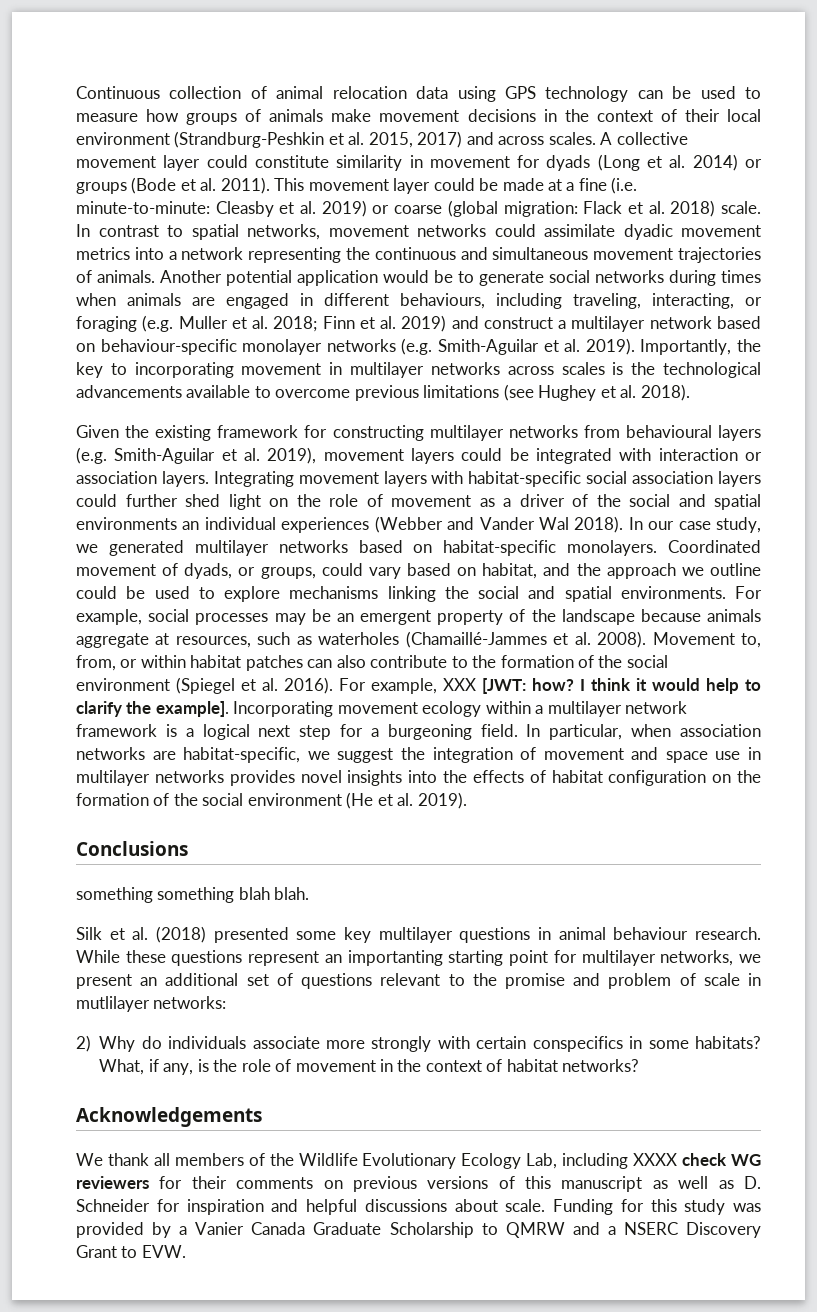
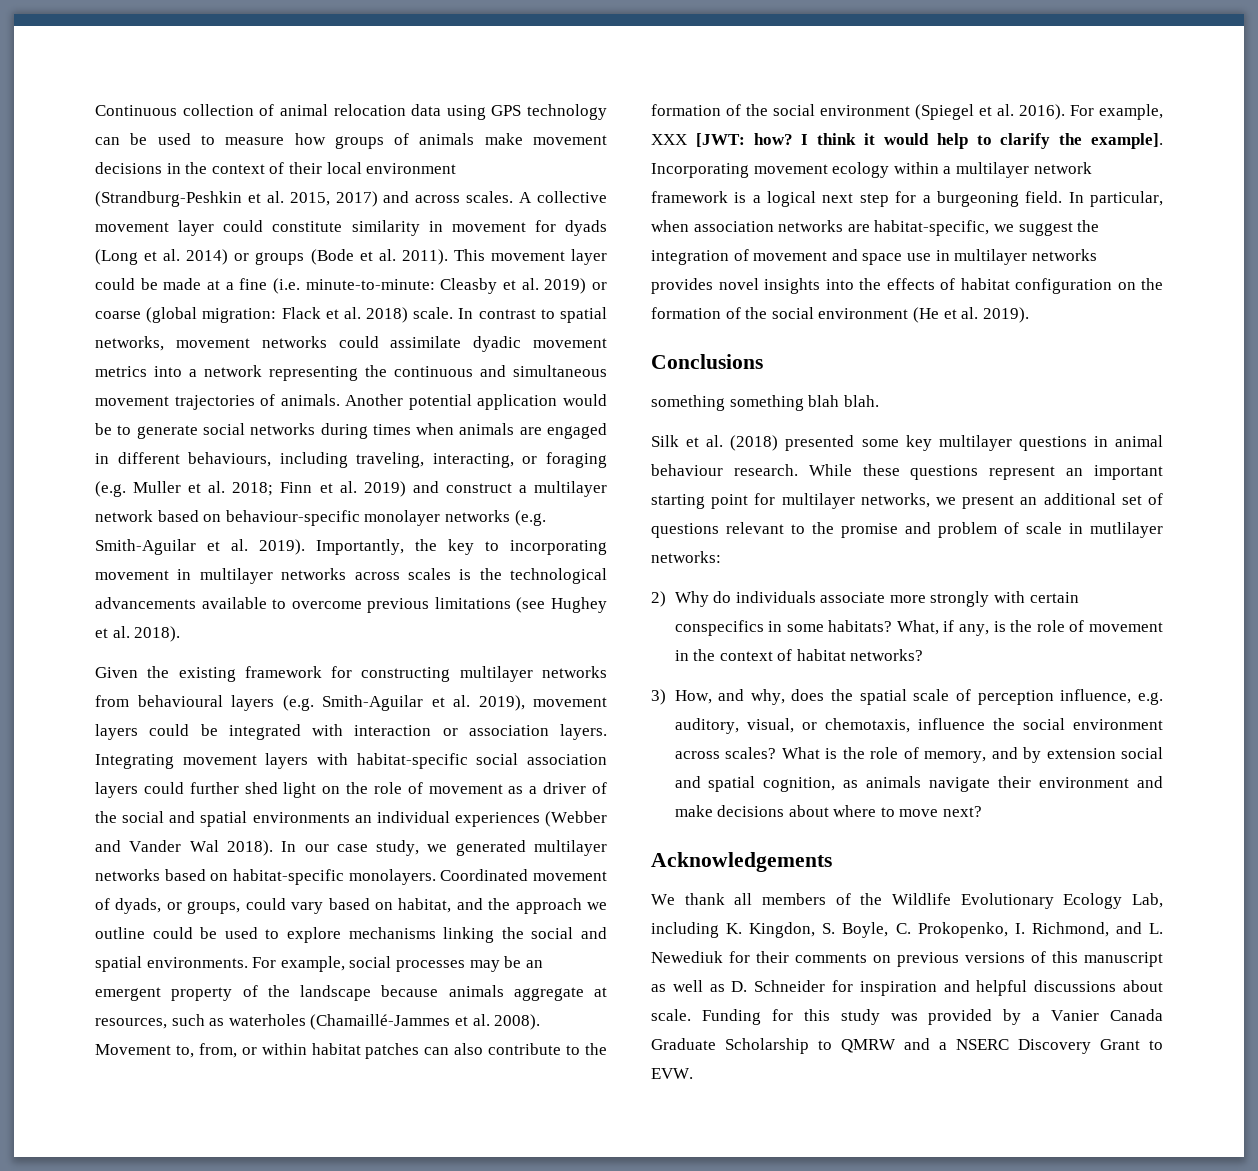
[347,950,443,966] importanting -> [1094,465,1163,480] important
(640, 1065) none -> [651,689,1163,705] [674,718,1163,734] [674,747,1163,763] [674,776,1163,792] [674,805,983,817] // 3) How, and why, does the spatial scale of perception influence, e.g. auditory, visual, or chemotaxis, influence the social environment across scales? What is the role of memory, and by extension social and spatial cognition, as animals navigate their environment and make decisions about where to move next?
[633,1153,761,1166] [76,1176,149,1189] XXXX check WG reviewers -> [726,922,1163,938] [651,951,723,963] K. Kingdon, S. Boyle, C. Prokopenko, I. Richmond, and L. Newediuk

